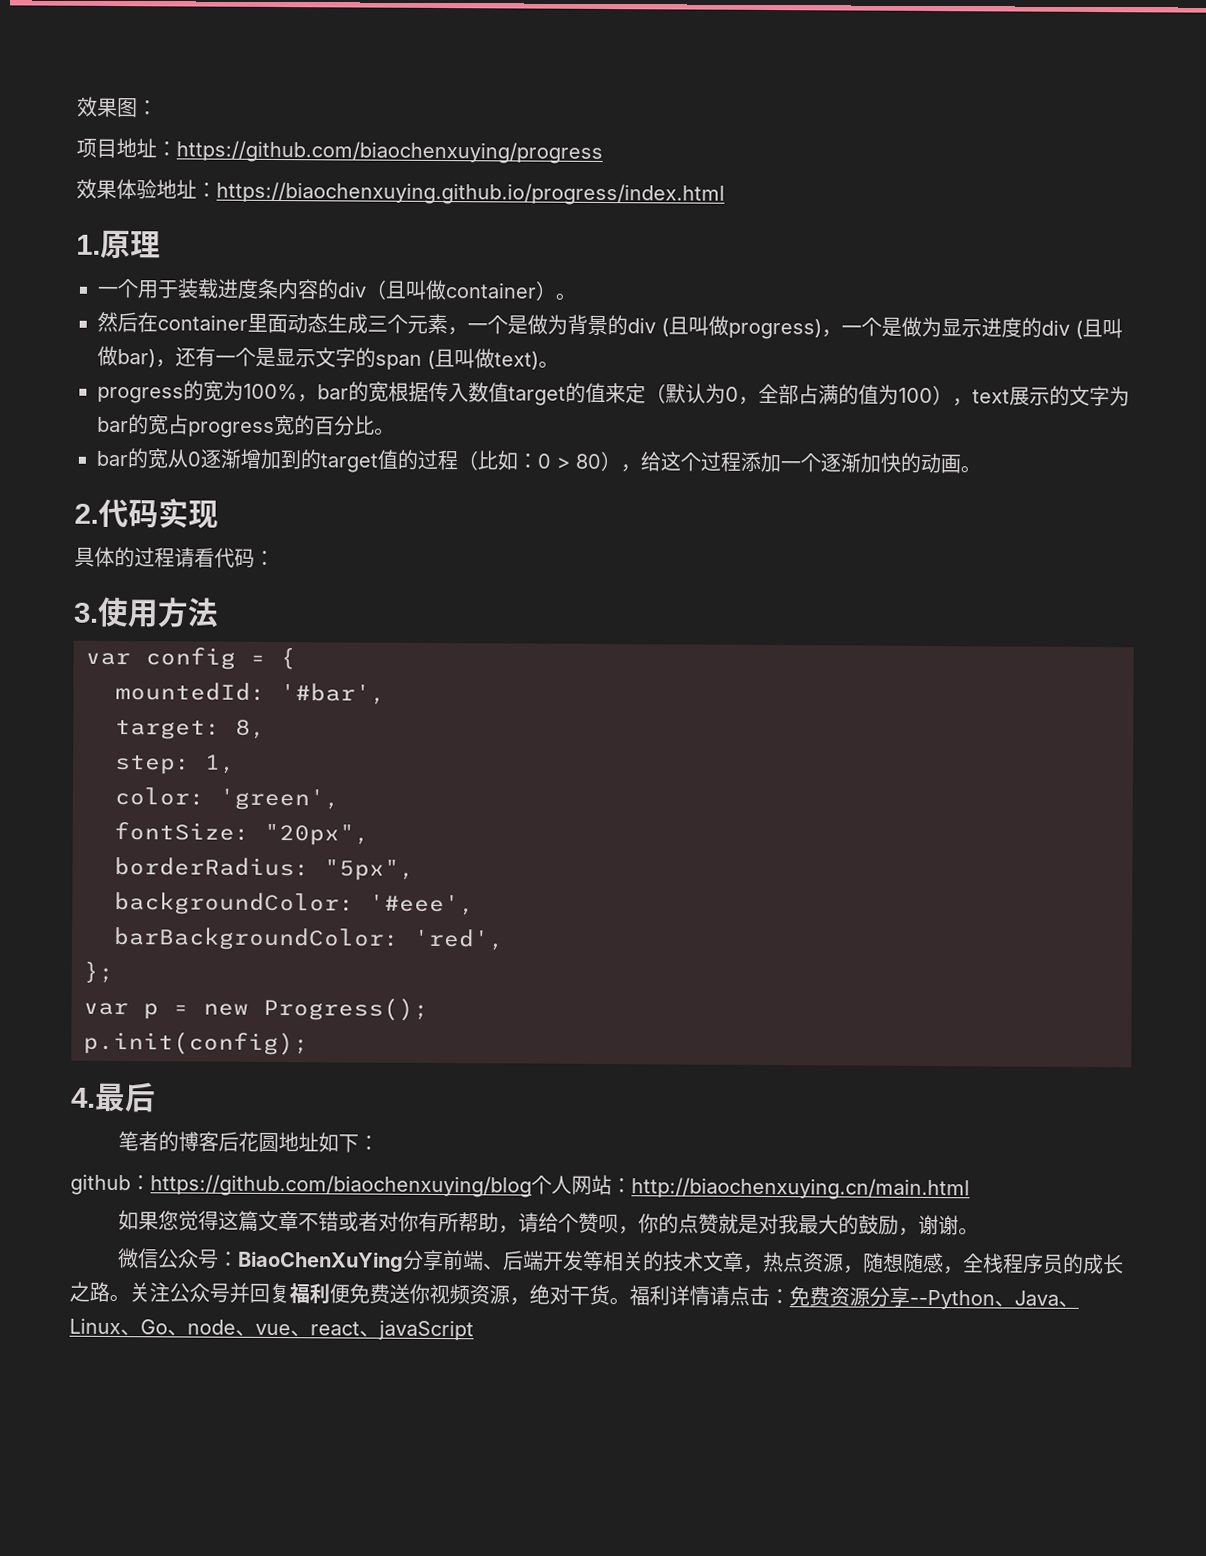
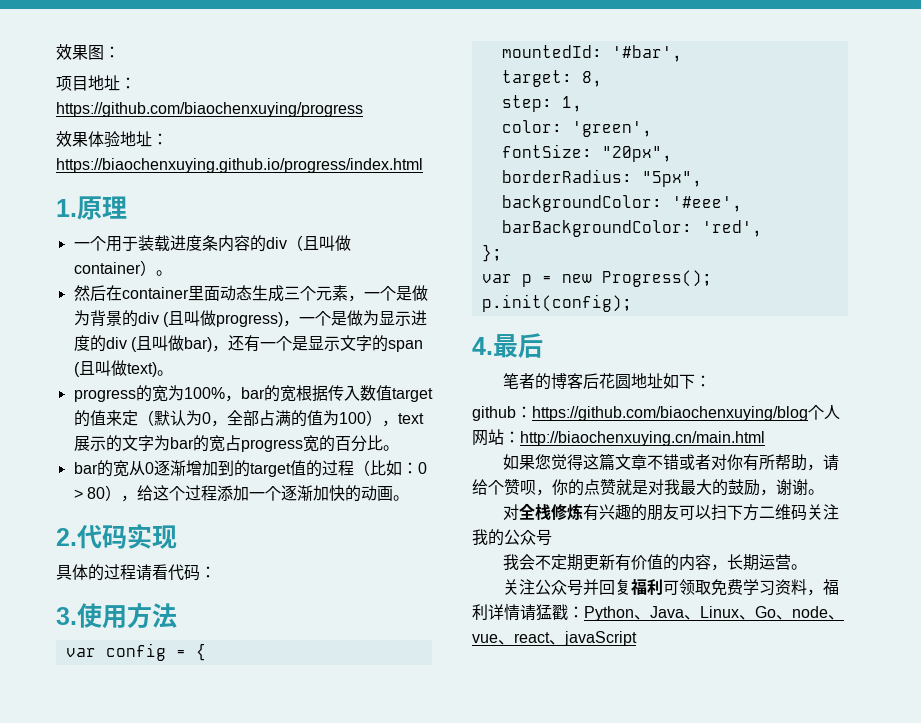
[117,1248,1125,1275] [69,1281,130,1303] 微信公众号：BiaoChenXuYing分享前端、后端开发等相关的技术文章，热点资源，随想随感，全栈程序员的成长之路。 -> [503,503,840,521] [472,529,552,546] [503,554,808,571] 对全栈修炼有兴趣的朋友可以扫下方二维码关注我的公众号 // 我会不定期更新有价值的内容，长期运营。 //
[329,1283,995,1310] 便免费送你视频资源，绝对干货。福利详情请点击：免费资源分享--Python -> [663,579,840,596] [472,604,634,621] 可领取免费学习资料，福利详情请猛戳：Python

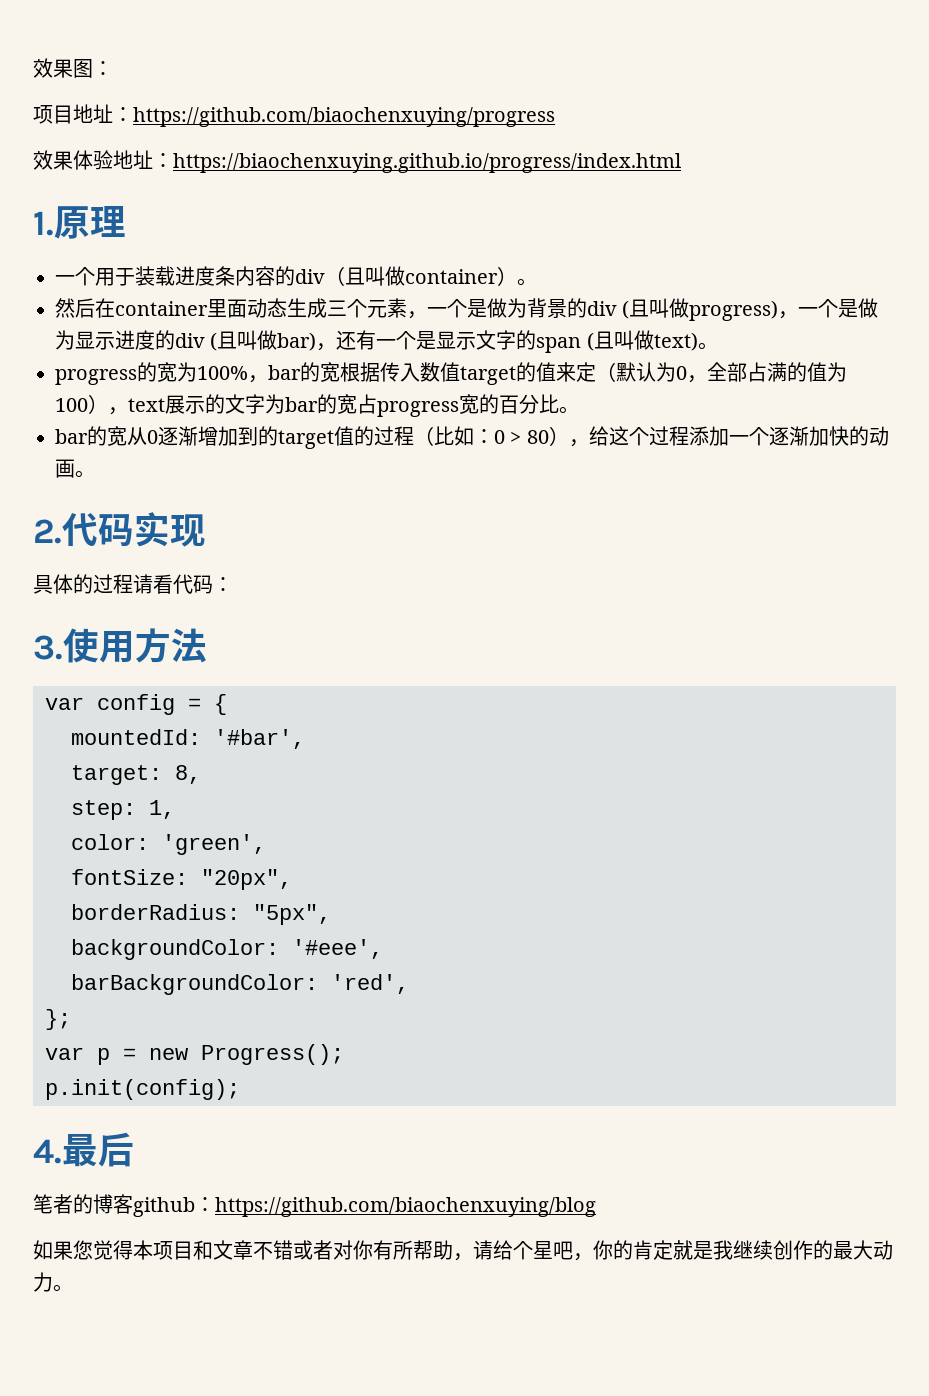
[583,373,712,389] 后花圆地址如下： // -> (133, 1204) none
[808,405,840,420] [472,429,765,446] 个人网站：http://biaochenxuying.cn/main.html -> (596, 1207) none
[583,453,616,470] 这篇 -> [133,1240,213,1260] 本项目和
[504,479,824,496] [503,503,840,521] [472,529,552,546] [503,554,808,571] [503,579,840,596] [472,604,844,621] [472,631,637,646] 赞呗，你的点赞就是对我最大的鼓励，谢谢。 // 对全栈修炼有兴趣的朋友可以扫下方二维码关注我的公众号 // 我会不定期更新有价值的内容，长期运营。 // 关注公众号并回复福利可领取免费学习资料，福利详情请猛戳：Python、Java、Linux、Go、node、vue、react、javaScript -> [533,1240,893,1261] [33,1272,73,1292] 星吧，你的肯定就是我继续创作的最大动力。

